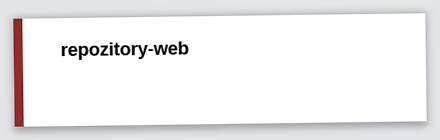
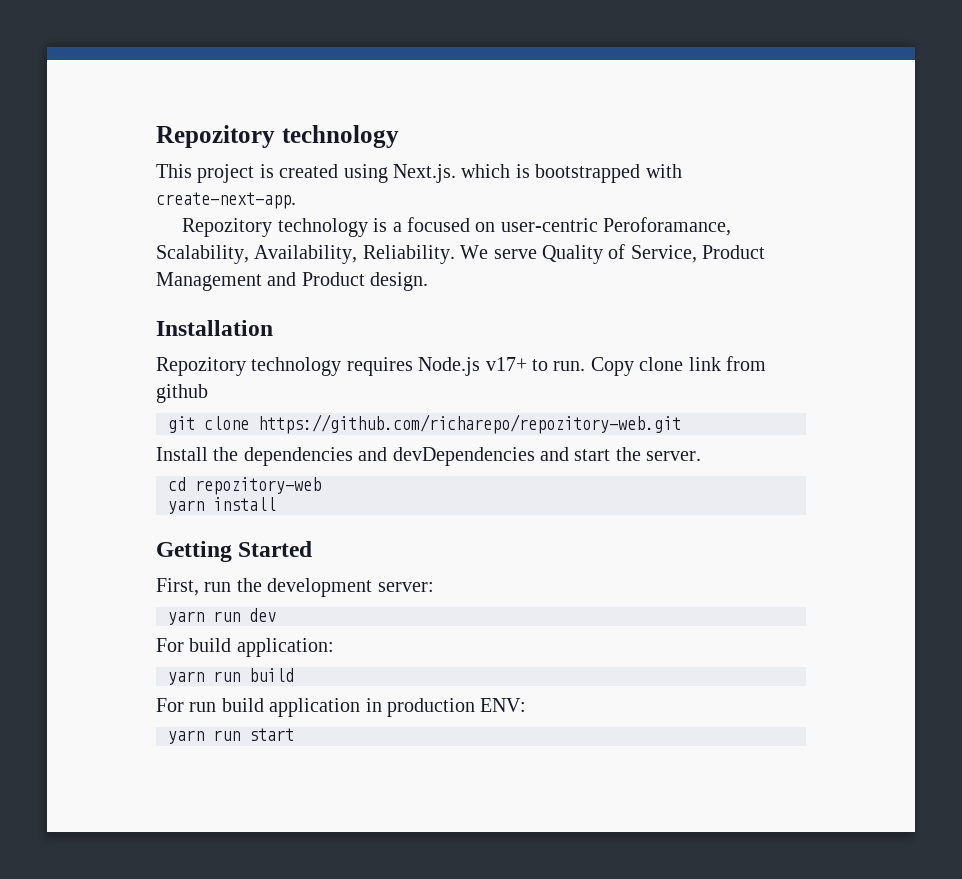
[60,41,189,61] repozitory-web -> [156,125,399,148] [156,164,682,183] [156,192,296,209] [182,217,732,237] [156,244,766,264] [156,272,429,291] [156,320,273,336] [156,356,766,376] [156,384,208,403] [168,414,681,434] [156,447,702,466] [168,477,321,495] [168,497,276,514] [156,541,313,562] [156,578,434,597] [168,608,276,625] [156,638,334,657] [168,668,294,685] [156,698,527,717] [168,728,294,744] Repozitory technology // This project is created using Next.js. which is bootstrapped with create-next-app. // Repozitory technology is a focused on user-centric Peroforamance, Scalability, Availability, Reliability. We serve Quality of Service, Product Management and Product design. // Installation // Repozitory technology requires Node.js v17+ to run. Copy clone link from github // git clone https://github.com/richarepo/repozitory-web.git // Install the dependencies and devDependencies and start the server. // cd repozitory-web // yarn install // Getting Started // First, run the development server: // yarn run dev // For build application: // yarn run build // For run build application in production ENV: // yarn run start

